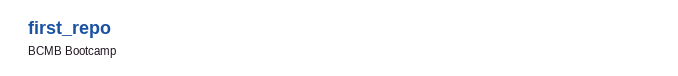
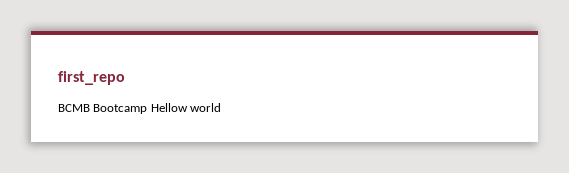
(117, 52) none -> [150,103,222,112] Hellow world

